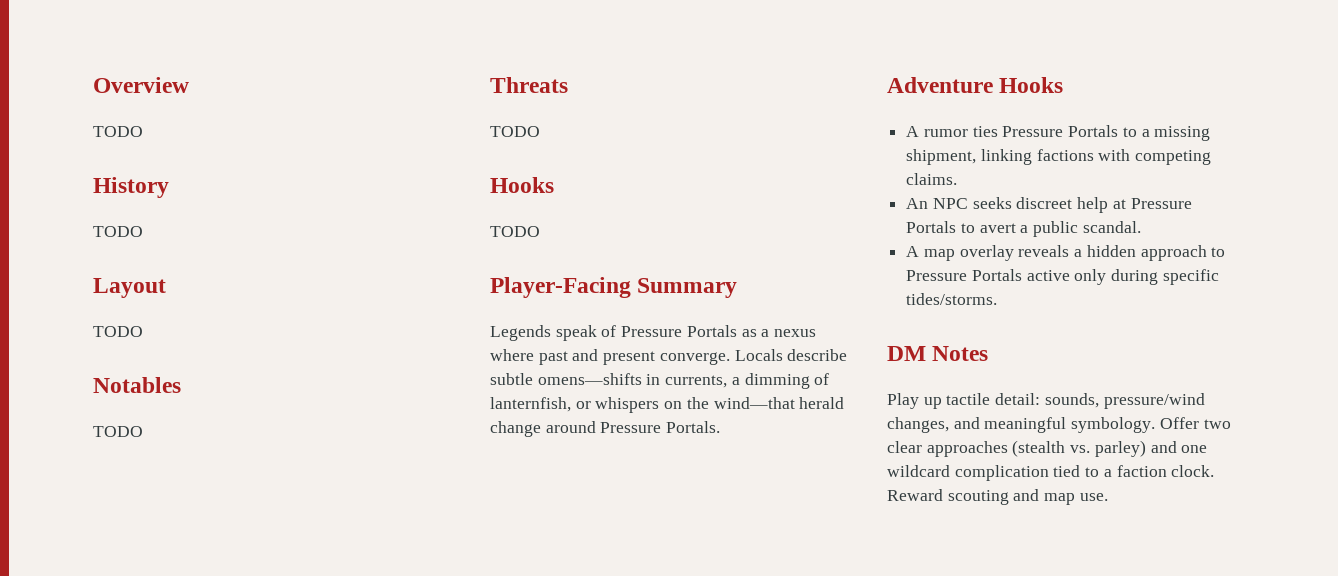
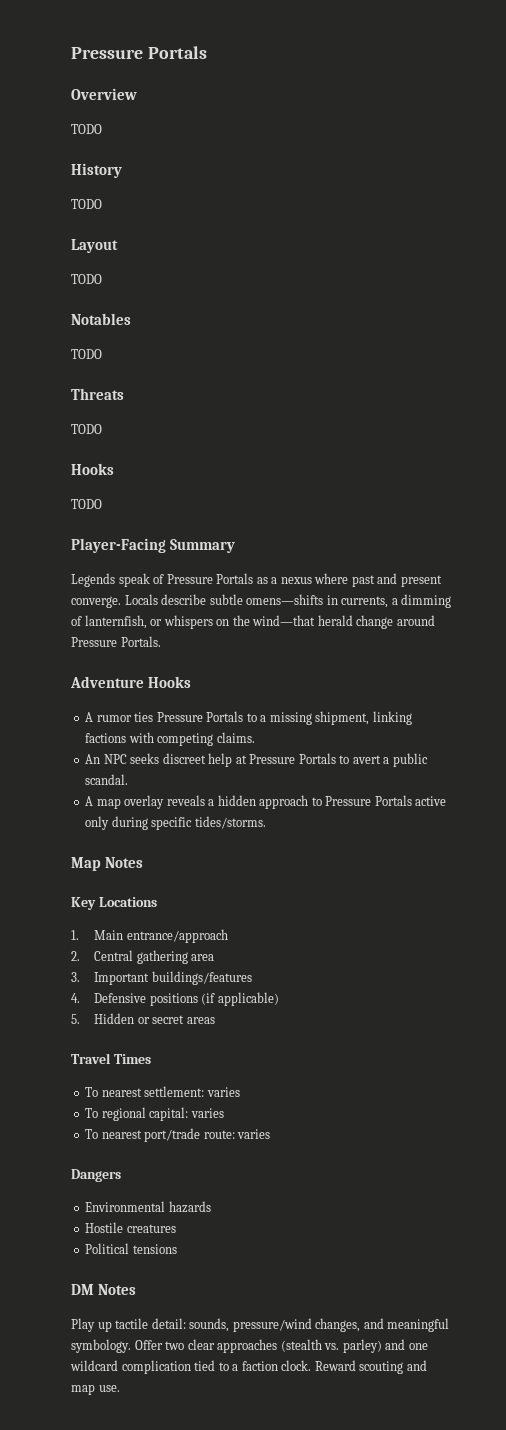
(93, 85) none -> [71,46,207,59] Pressure Portals //
(998, 299) none -> [71,857,144,871] [71,897,157,910] [71,929,228,943] [71,950,215,964] [71,971,252,985] [71,992,279,1006] [71,1013,215,1024] [71,1053,151,1064] [85,1086,240,1097] [85,1107,224,1121] [85,1128,271,1142] [71,1169,121,1182] [85,1201,211,1213] [85,1222,176,1233] [85,1243,177,1254] // Map Notes // Key Locations // 1. Main entrance/approach // 2. Central gathering area // 3. Important buildings/features // 4. Defensive positions (if applicable) // 5. Hidden or secret areas // Travel Times // To nearest settlement: varies // To regional capital: varies // To nearest port/trade route: varies // Dangers // Environmental hazards // Hostile creatures // Political tensions

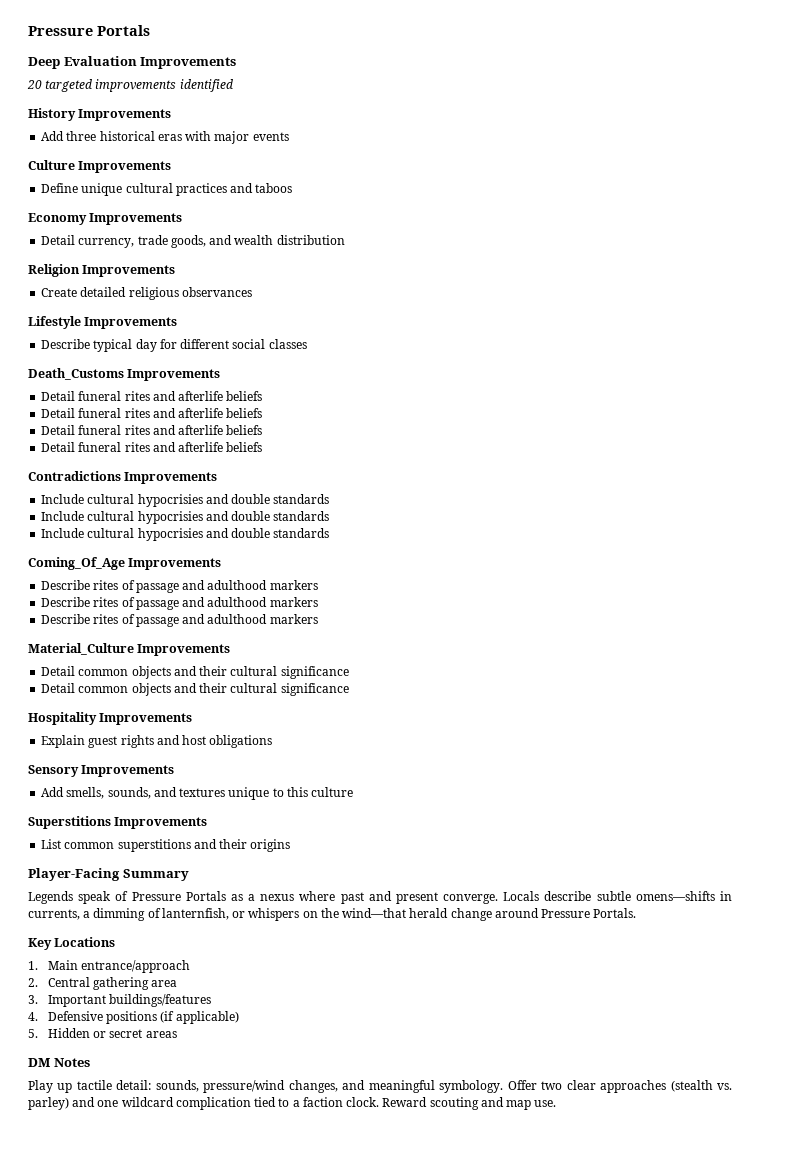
[71,88,137,100] [71,124,102,134] [71,163,122,178] [71,199,102,209] [71,239,118,253] [71,274,102,284] [71,313,131,325] [71,349,102,359] [71,388,124,400] [71,424,102,434] [71,463,114,475] [71,499,102,509] Overview // TODO // History // TODO // Layout // TODO // Notables // TODO // Threats // TODO // Hooks // TODO -> [28,56,237,69] [27,79,233,92] [28,108,172,121] [41,131,289,144] [28,160,172,173] [41,183,293,196] [28,213,183,225] [41,235,345,248] [28,264,176,277] [41,287,252,300] [28,316,178,329] [41,339,307,352] [28,368,221,381] [41,391,263,401] [41,408,263,418] [41,425,263,435] [41,442,263,452] [28,471,218,484] [41,494,330,507] [41,511,330,524] [41,528,330,541] [28,557,222,570] [41,580,318,593] [41,597,318,610] [41,614,318,627] [28,643,231,656] [41,666,349,679] [41,683,349,696] [28,712,193,725] [41,735,273,748] [28,765,175,777] [41,787,354,800] [28,816,208,829] [41,839,291,852] Deep Evaluation Improvements // 20 targeted improvements identified // History Improvements // Add three historical eras with major events // Culture Improvements // Define unique cultural practices and taboos // Economy Improvements // Detail currency, trade goods, and wealth distribution // Religion Improvements // Create detailed religious observances // Lifestyle Improvements // Describe typical day for different social classes // Death_Customs Improvements // Detail funeral rites and afterlife beliefs // Detail funeral rites and afterlife beliefs // Detail funeral rites and afterlife beliefs // Detail funeral rites and afterlife beliefs // Contradictions Improvements // Include cultural hypocrisies and double standards // Include cultural hypocrisies and double standards // Include cultural hypocrisies and double standards // Coming_Of_Age Improvements // Describe rites of passage and adulthood markers // Describe rites of passage and adulthood markers // Describe rites of passage and adulthood markers // Material_Culture Improvements // Detail common objects and their cultural significance // Detail common objects and their cultural significance // Hospitality Improvements // Explain guest rights and host obligations // Sensory Improvements // Add smells, sounds, and textures unique to this culture // Superstitions Improvements // List common superstitions and their origins
[70,676,192,688] [85,711,412,725] [85,732,255,746] [85,753,428,767] [85,774,129,785] [85,795,447,809] [85,816,266,830] [71,857,144,871] // Adventure Hooks // A rumor ties Pressure Portals to a missing shipment, linking factions with competing claims. // An NPC seeks discreet help at Pressure Portals to avert a public scandal. // A map overlay reveals a hidden approach to Pressure Portals active only during specific tides/storms. // Map Notes -> (637, 913) none
[71,1053,151,1064] [85,1086,240,1097] [85,1107,224,1121] [85,1128,271,1142] [71,1169,121,1182] [85,1201,211,1213] [85,1222,176,1233] [85,1243,177,1254] // Travel Times // To nearest settlement: varies // To regional capital: varies // To nearest port/trade route: varies // Dangers // Environmental hazards // Hostile creatures // Political tensions -> (177, 1034) none

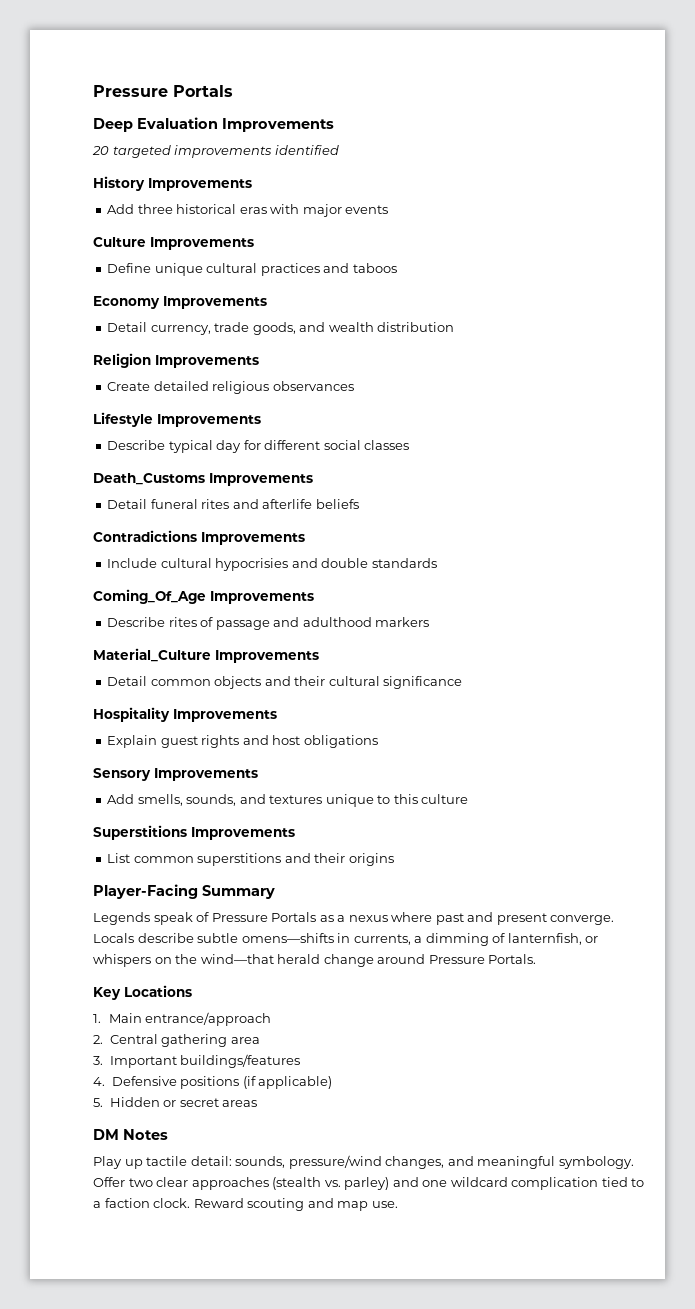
[41,408,263,418] [41,425,263,435] [41,442,263,452] // Detail funeral rites and afterlife beliefs // Detail funeral rites and afterlife beliefs // Detail funeral rites and afterlife beliefs -> (359, 504) none
[41,511,330,524] [41,528,330,541] // Include cultural hypocrisies and double standards // Include cultural hypocrisies and double standards -> (437, 563) none
[41,597,318,610] [41,614,318,627] // Describe rites of passage and adulthood markers // Describe rites of passage and adulthood markers -> (430, 622) none
[41,683,349,696] // Detail common objects and their cultural significance -> (463, 682) none

